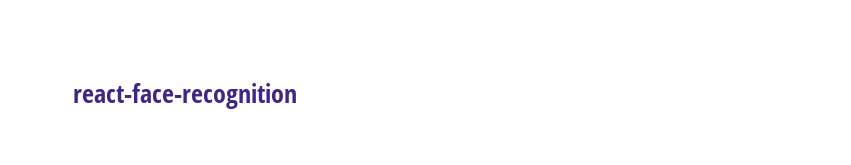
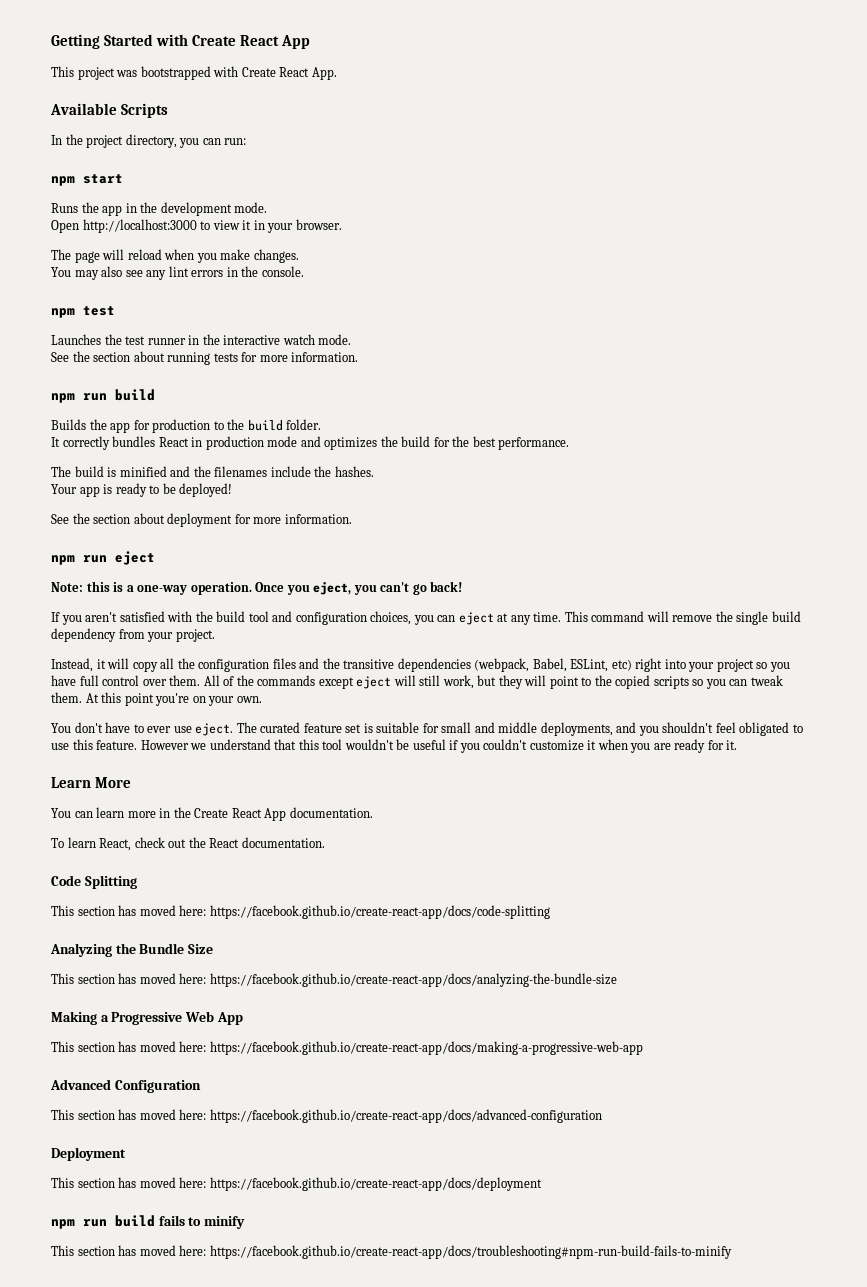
[73,83,297,109] react-face-recognition -> [51,34,311,49] [51,66,337,80] [50,103,168,118] [51,134,247,148] [51,174,123,186] [51,202,268,216] [51,219,342,233] [51,249,299,263] [51,266,304,280] [51,306,115,318] [51,334,352,345] [51,351,359,365] [51,389,155,403] [51,419,322,433] [51,436,570,450] [51,466,374,477] [51,483,233,497] [51,513,352,527] [51,551,155,565] [51,581,463,595] [51,611,801,625] [51,628,215,642] [51,658,790,672] [51,675,783,689] [51,692,262,706] [51,722,803,736] [51,739,738,753] [51,777,131,788] [51,807,373,821] [51,837,325,851] [51,875,137,889] [51,905,550,919] [50,943,213,957] [51,973,617,987] [51,1011,243,1025] [51,1041,643,1055] [50,1079,201,1093] [51,1109,602,1123] [51,1147,126,1161] [51,1177,542,1191] [51,1215,245,1229] [51,1245,732,1259] Getting Started with Create React App // This project was bootstrapped with Create React App. // Available Scripts // In the project directory, you can run: // npm start // Runs the app in the development mode. // Open http://localhost:3000 to view it in your browser. // The page will reload when you make changes. // You may also see any lint errors in the console. // npm test // Launches the test runner in the interactive watch mode. // See the section about running tests for more information. // npm run build // Builds the app for production to the build folder. // It correctly bundles React in production mode and optimizes the build for the best performance. // The build is minified and the filenames include the hashes. // Your app is ready to be deployed! // See the section about deployment for more information. // npm run eject // Note: this is a one-way operation. Once you eject, you can't go back! // If you aren't satisfied with the build tool and configuration choices, you can eject at any time. This command will remove the single build dependency from your project. // Instead, it will copy all the configuration files and the transitive dependencies (webpack, Babel, ESLint, etc) right into your project so you have full control over them. All of the commands except eject will still work, but they will point to the copied scripts so you can tweak them. At this point you're on your own. // You don't have to ever use eject. The curated feature set is suitable for small and middle deployments, and you shouldn't feel obligated to use this feature. However we understand that this tool wouldn't be useful if you couldn't customize it when you are ready for it. // Learn More // You can learn more in the Create React App documentation. // To learn React, check out the React documentation. // Code Splitting // This section has moved here: https://facebook.github.io/create-react-app/docs/code-splitting // Analyzing the Bundle Size // This section has moved here: https://facebook.github.io/create-react-app/docs/analyzing-the-bundle-size // Making a Progressive Web App // This section has moved here: https://facebook.github.io/create-react-app/docs/making-a-progressive-web-app // Advanced Configuration // This section has moved here: https://facebook.github.io/create-react-app/docs/advanced-configuration // Deployment // This section has moved here: https://facebook.github.io/create-react-app/docs/deployment // npm run build fails to minify // This section has moved here: https://facebook.github.io/create-react-app/docs/troubleshooting#npm-run-build-fails-to-minify

